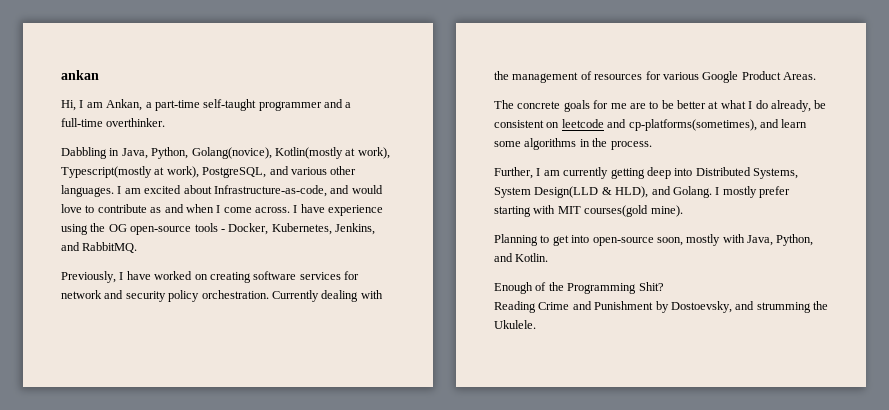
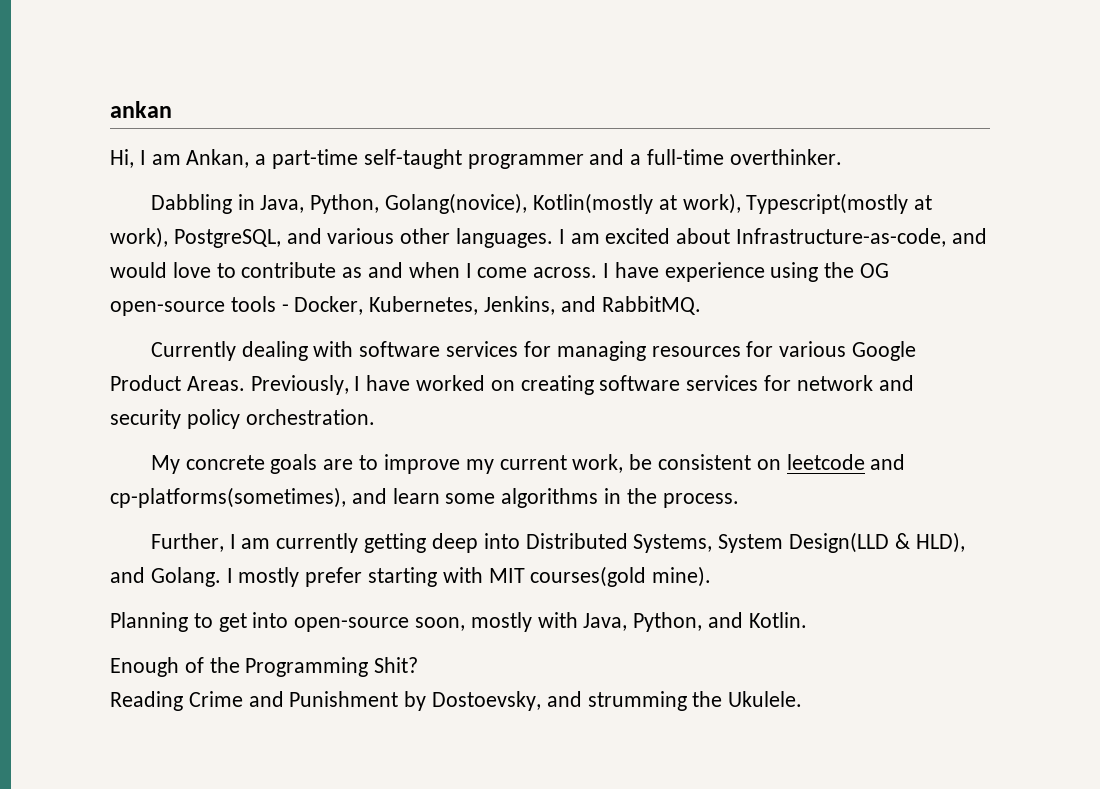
(138, 247) none -> [150,341,916,361] [110,375,245,391] Currently dealing with software services for managing resources for various Google Product Areas.
[271,290,383,302] [494,71,816,83] [494,100,811,112] Currently dealing with the management of resources for various Google Product Areas. // The concrete goals for me are to be better at what I do already, -> [150,454,624,474] // My concrete goals are to improve my current work,

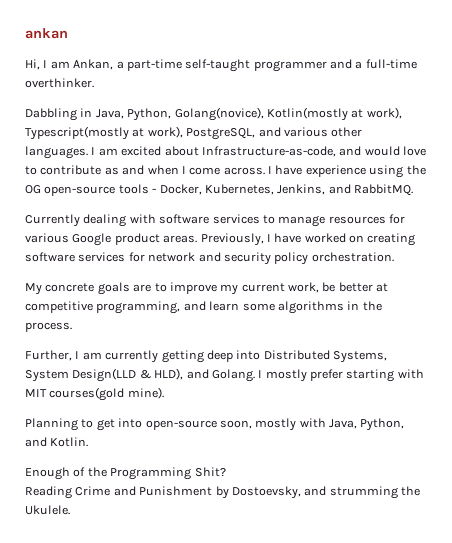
[523,341,646,361] for managing -> [262,215,326,227] to manage
[110,375,245,391] Product Areas. -> [114,233,198,245] product areas.
[657,454,906,470] [110,487,346,508] consistent on leetcode and cp-platforms(sometimes), -> [338,282,389,292] [25,301,181,314] better at competitive programming,

